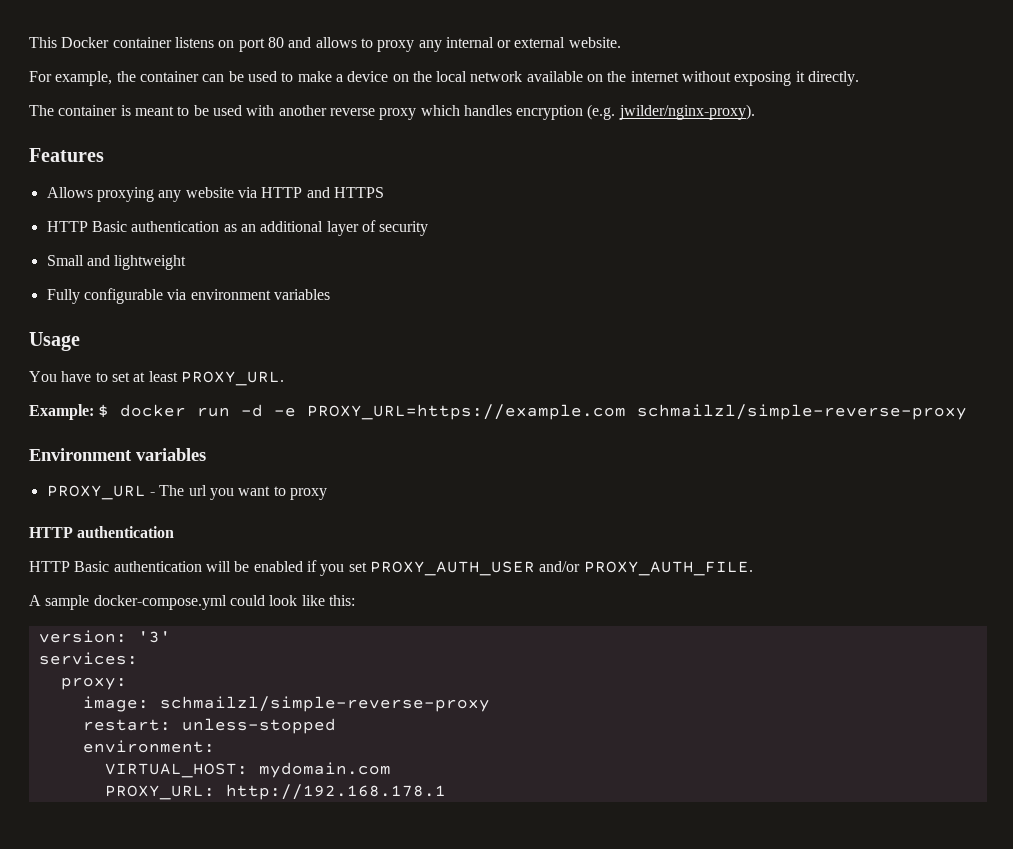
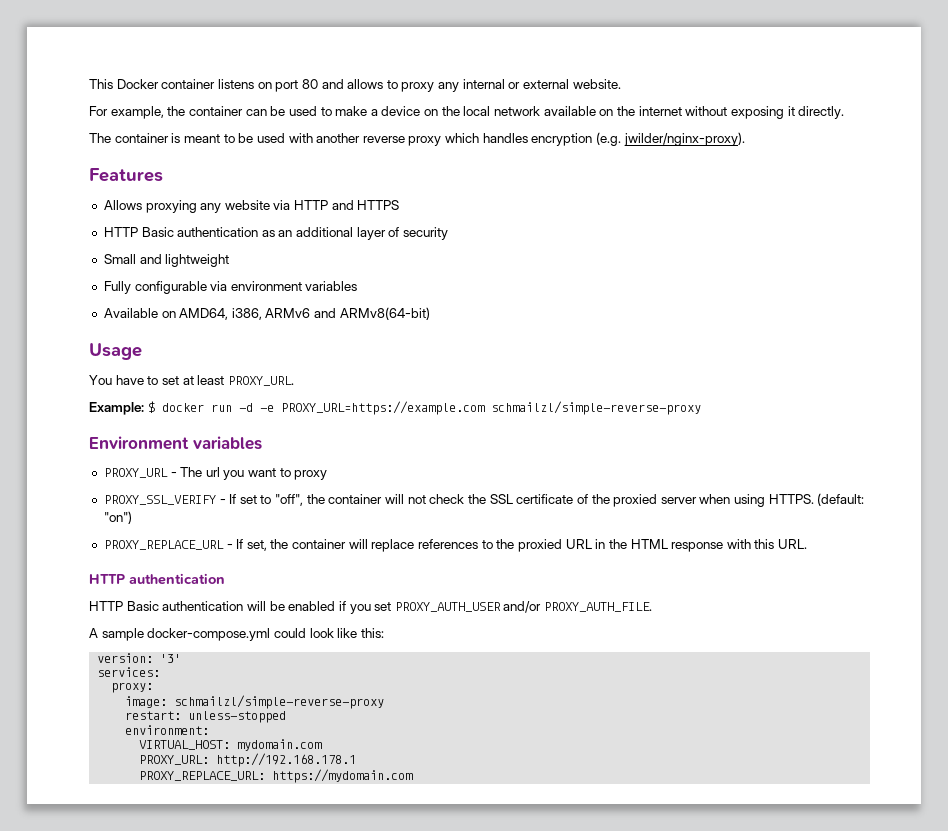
(330, 294) none -> [103,307,430,320] // Available on AMD64, i386, ARMv6 and ARMv8(64-bit)
(327, 494) none -> [103,493,865,507] [103,511,132,524] [103,539,808,552] // PROXY_SSL_VERIFY - If set to "off", the container will not check the SSL certificate of the proxied server when using HTTPS. (default: "on") // PROXY_REPLACE_URL - If set, the container will replace references to the proxied URL in the HTML response with this URL.
(446, 792) none -> [139,769,414,783] // PROXY_REPLACE_URL: https://mydomain.com

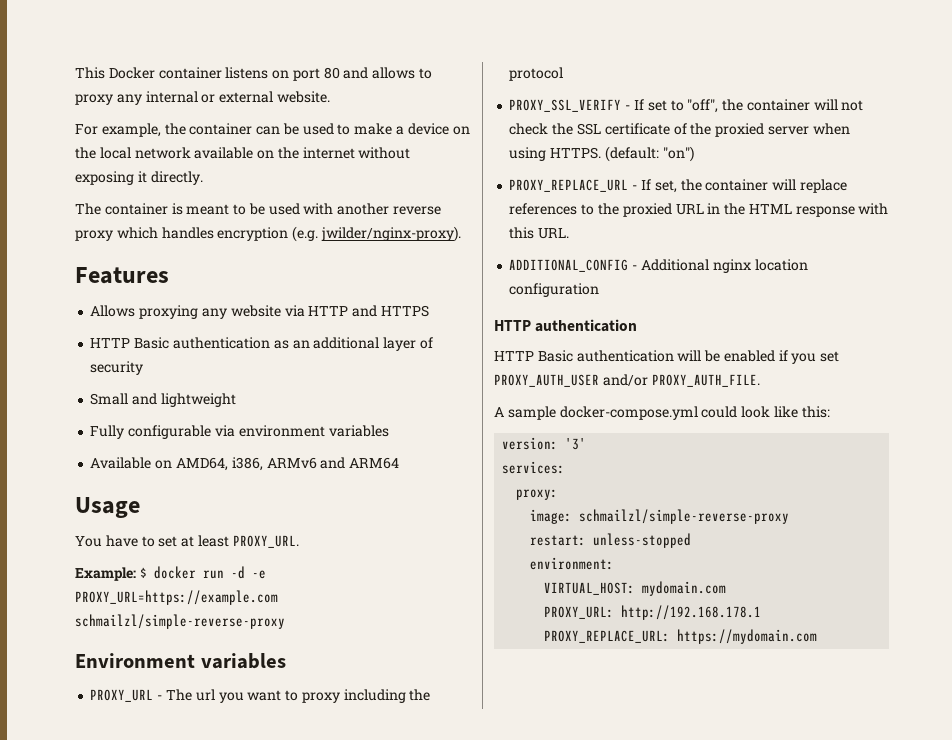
[339,307,430,320] ARMv8(64-bit) -> [349,457,400,469] ARM64
(328, 475) none -> [343,689,431,703] [509,67,564,81] including the protocol
(808, 544) none -> [509,259,808,273] [509,283,600,297] // ADDITIONAL_CONFIG - Additional nginx location configuration

